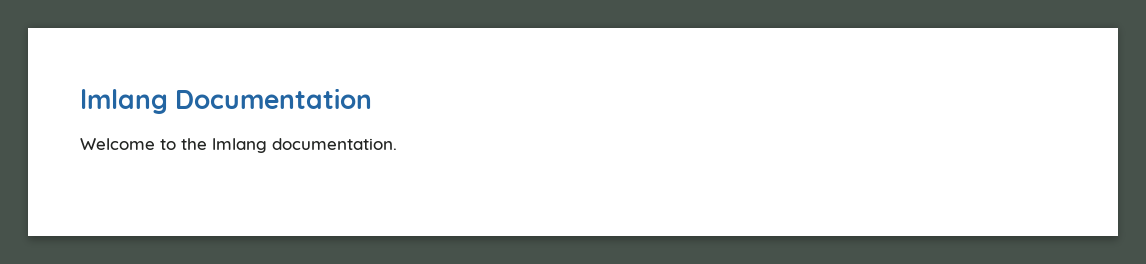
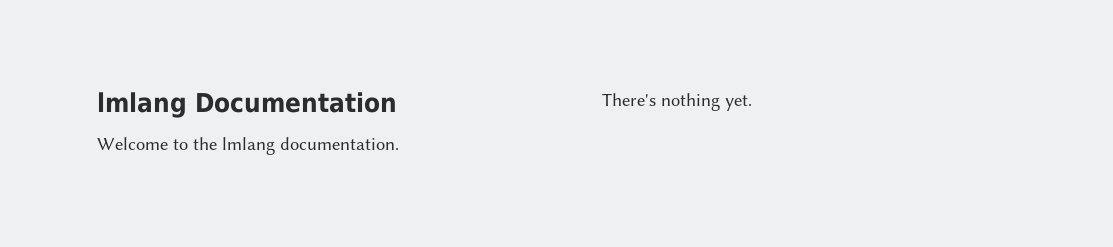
(397, 144) none -> [602,93,752,111] // There's nothing yet.

